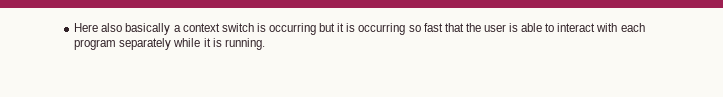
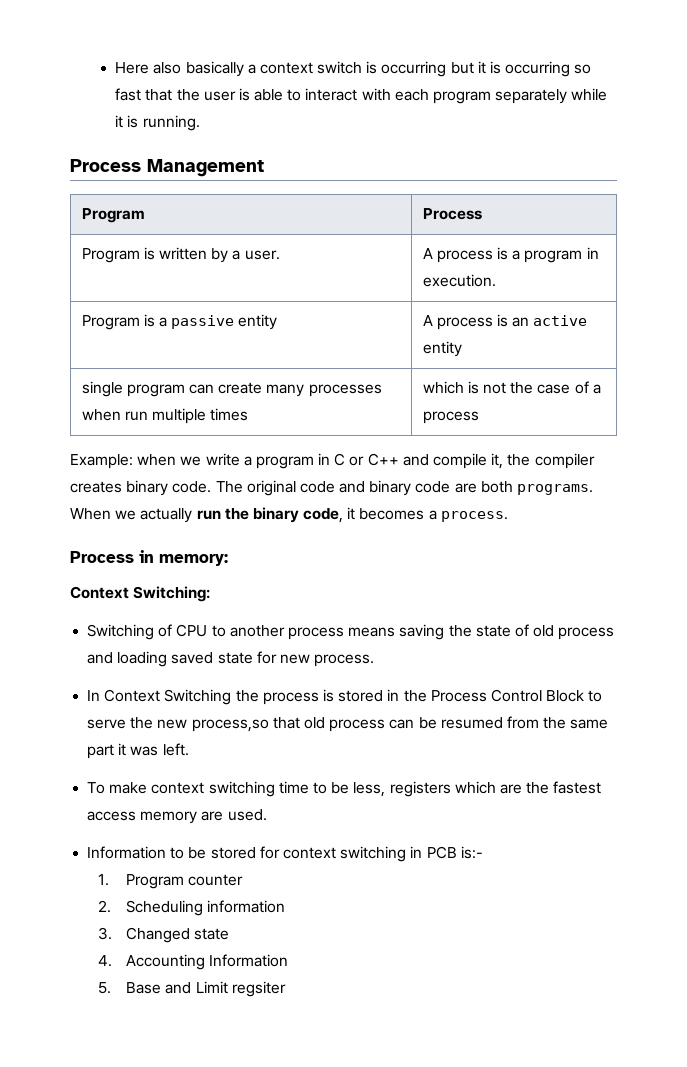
(265, 44) none -> [70,159,264,177] [81,208,145,223] [422,208,482,220] [81,247,280,263] [422,247,599,263] [422,274,496,287] [81,314,278,330] [422,314,588,330] [422,341,462,357] [81,381,382,397] [81,408,249,424] [422,381,601,394] [422,411,479,424] [70,453,595,469] [70,480,594,496] [70,507,508,523] [70,550,228,566] [70,586,211,602] [87,624,615,640] [87,651,375,667] [87,689,603,705] [87,716,609,732] [87,743,189,759] [87,781,602,797] [87,809,267,824] [87,846,483,862] [98,874,244,889] [98,900,286,916] [98,927,230,943] [98,954,289,970] [98,981,286,997] // Process Management // Program | Process // Program is written by a user. | A process is a program in execution. // Program is a passive entity | A process is an active entity // single program can create many processes when run multiple times | which is not the case of a process // Example: when we write a program in C or C++ and compile it, the compiler creates binary code. The original code and binary code are both programs. When we actually run the binary code, it becomes a process. // Process in memory: // Context Switching: // Switching of CPU to another process means saving the state of old process and loading saved state for new process. // In Context Switching the process is stored in the Process Control Block to serve the new process,so that old process can be resumed from the same part it was left. // To make context switching time to be less, registers which are the fastest access memory are used. // Information to be stored for context switching in PCB is:- // 1. Program counter // 2. Scheduling information // 3. Changed state // 4. Accounting Information // 5. Base and Limit regsiter

